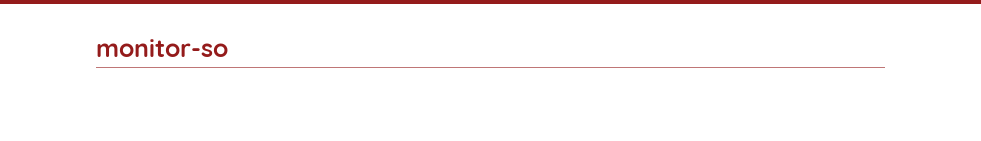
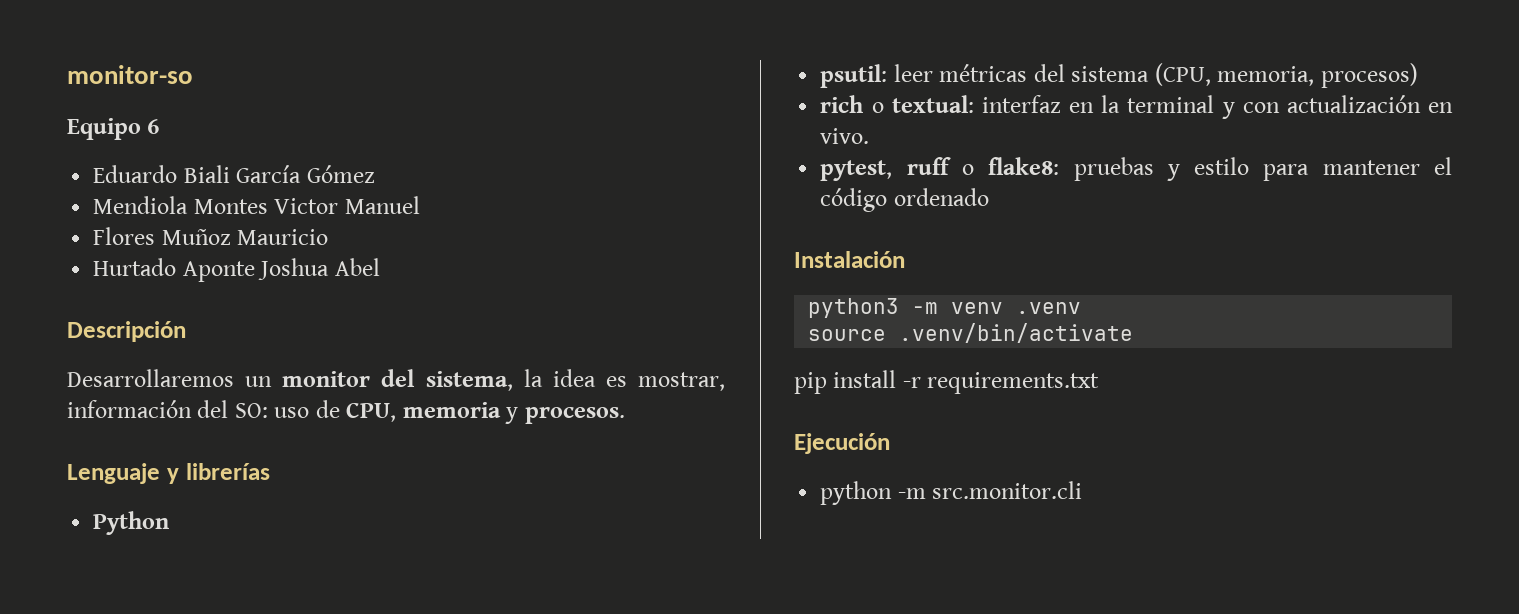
(228, 48) none -> [67,118,160,140] [93,165,375,183] [93,196,420,214] [93,227,329,245] [93,258,380,282] [67,321,186,342] [67,369,725,391] [67,400,625,424] [67,463,270,484] [93,511,170,535] [820,63,1418,88] [820,95,1453,119] [820,128,870,144] [820,157,1452,181] [820,188,989,212] [794,251,905,268] [808,298,1082,318] [808,323,1134,343] [794,370,1100,394] [794,433,890,454] [820,481,1083,505] // Equipo 6 // Eduardo Biali García Gómez // Mendiola Montes Victor Manuel // Flores Muñoz Mauricio // Hurtado Aponte Joshua Abel // Descripción // Desarrollaremos un monitor del sistema, la idea es mostrar, información del SO: uso de CPU, memoria y procesos. // Lenguaje y librerías // Python // psutil: leer métricas del sistema (CPU, memoria, procesos) // rich o textual: interfaz en la terminal y con actualización en vivo. // pytest, ruff o flake8: pruebas y estilo para mantener el código ordenado // Instalación // python3 -m venv .venv // source .venv/bin/activate // pip install -r requirements.txt // Ejecución // python -m src.monitor.cli

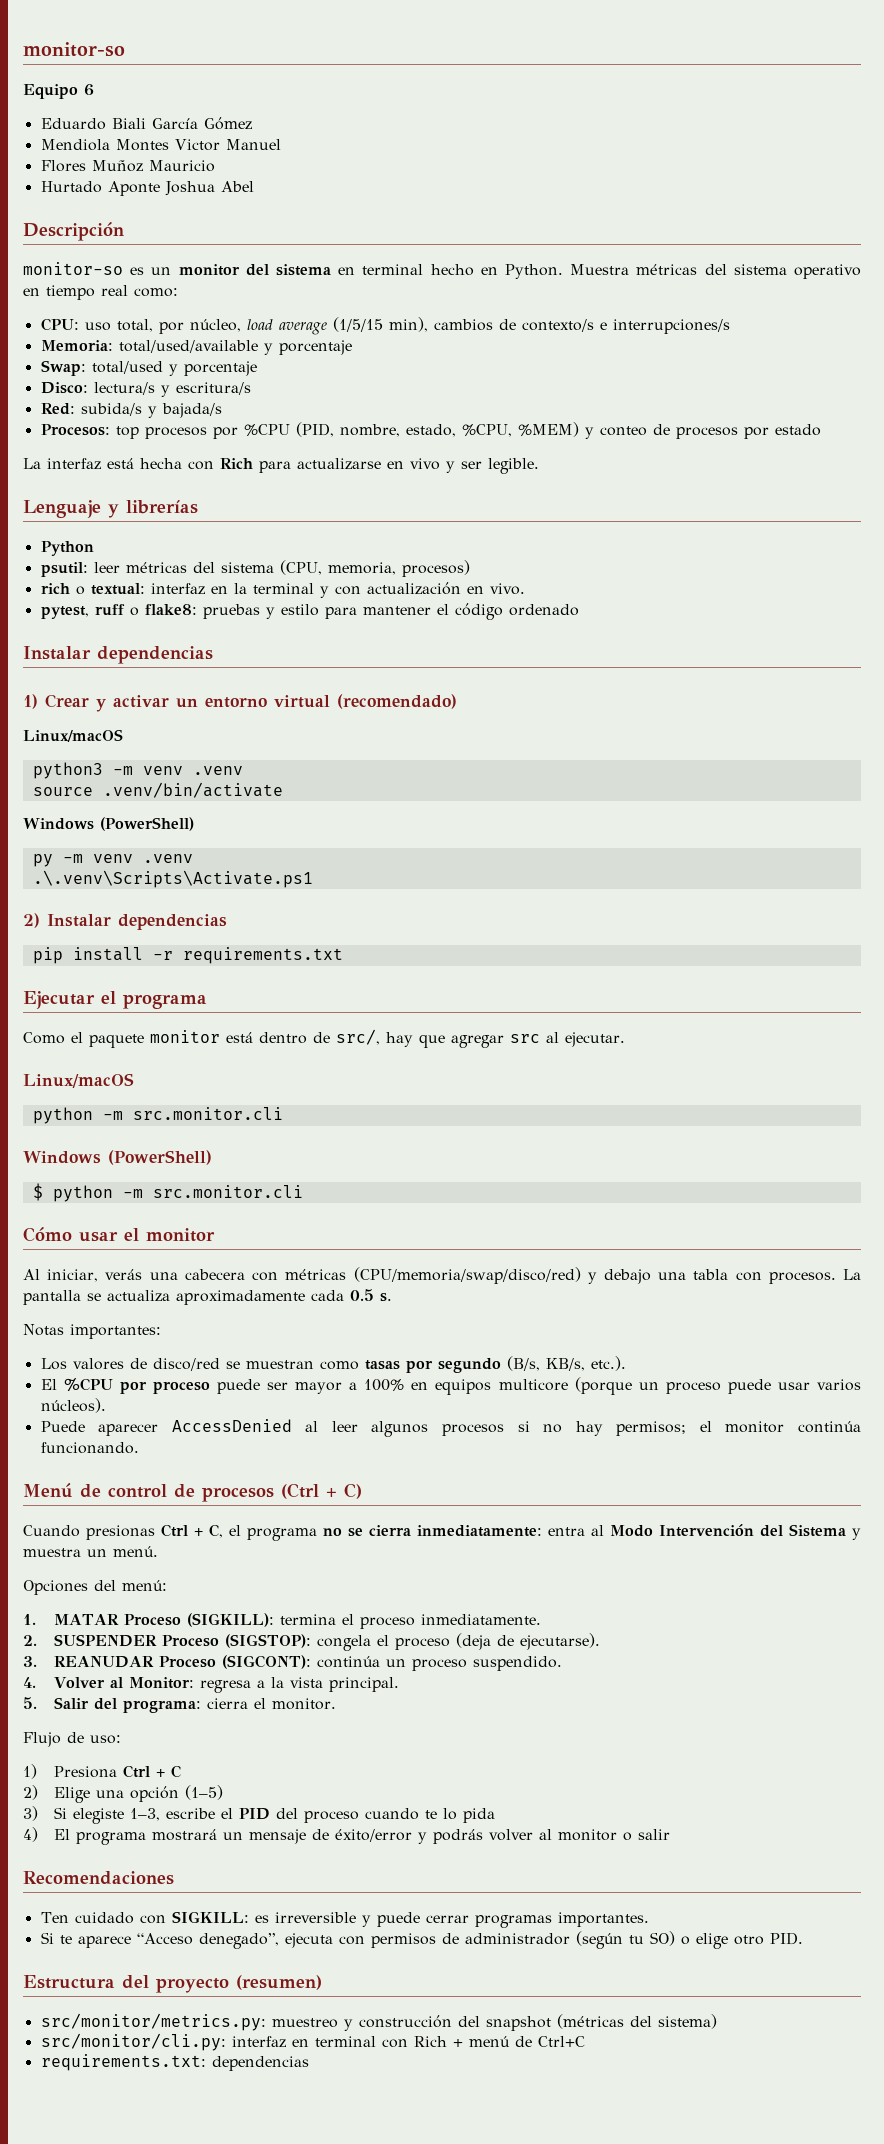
[67,369,234,387] Desarrollaremos -> [23,262,145,275] monitor-so es
[425,369,725,391] [67,400,625,424] sistema, la idea es mostrar, información del SO: uso de CPU, memoria y procesos. -> [276,264,862,279] [23,285,178,300] [40,317,730,335] [40,340,352,355] [40,360,257,376] [40,382,251,397] [40,403,222,418] [40,422,821,439] [23,458,539,474] sistema en terminal hecho en Python. Muestra métricas del sistema operativo en tiempo real como: // CPU: uso total, por núcleo, load average (1/5/15 min), cambios de contexto/s e interrupciones/s // Memoria: total/used/available y porcentaje // Swap: total/used y porcentaje // Disco: lectura/s y escritura/s // Red: subida/s y bajada/s // Procesos: top procesos por %CPU (PID, nombre, estado, %CPU, %MEM) y conteo de procesos por estado // La interfaz está hecha con Rich para actualizarse en vivo y ser legible.
[794,251,905,268] Instalación -> [23,646,213,664] [23,694,457,712] [23,729,123,742] Instalar dependencias // 1) Crear y activar un entorno virtual (recomendado) // Linux/macOS
[794,370,1100,394] [794,433,890,454] [820,481,1083,505] pip install -r requirements.txt // Ejecución // python -m src.monitor.cli -> [23,817,194,831] [32,854,193,867] [32,870,313,888] [23,913,227,930] [32,947,343,964] [23,991,207,1009] [23,1029,625,1048] [23,1073,134,1088] [32,1107,283,1124] [23,1150,212,1165] [32,1183,303,1202] [23,1227,215,1242] [23,1267,861,1284] [23,1289,392,1305] [23,1324,161,1339] [40,1356,626,1373] [40,1377,862,1395] [40,1398,106,1413] [40,1419,862,1437] [40,1442,139,1454] [23,1483,362,1502] [23,1524,861,1541] [23,1546,158,1557] [23,1580,167,1595] [23,1613,542,1629] [23,1633,601,1651] [23,1655,563,1671] [23,1677,400,1693] [23,1697,337,1713] [23,1732,121,1747] [23,1764,182,1779] [23,1785,224,1803] [23,1806,496,1824] [23,1827,671,1845] [23,1871,174,1885] [40,1911,649,1928] [40,1931,803,1949] [23,1975,322,1993] [40,2013,717,2031] [40,2033,585,2051] [40,2054,309,2071] Windows (PowerShell) // py -m venv .venv // .\.venv\Scripts\Activate.ps1 // 2) Instalar dependencias // pip install -r requirements.txt // Ejecutar el programa // Como el paquete monitor está dentro de src/, hay que agregar src al ejecutar. // Linux/macOS // python -m src.monitor.cli // Windows (PowerShell) // $ python -m src.monitor.cli // Cómo usar el monitor // Al iniciar, verás una cabecera con métricas (CPU/memoria/swap/disco/red) y debajo una tabla con procesos. La pantalla se actualiza aproximadamente cada 0.5 s. // Notas importantes: // Los valores de disco/red se muestran como tasas por segundo (B/s, KB/s, etc.). // El %CPU por proceso puede ser mayor a 100% en equipos multicore (porque un proceso puede usar varios núcleos). // Puede aparecer AccessDenied al leer algunos procesos si no hay permisos; el monitor continúa funcionando. // Menú de control de procesos (Ctrl + C) // Cuando presionas Ctrl + C, el programa no se cierra inmediatamente: entra al Modo Intervención del Sistema y muestra un menú. // Opciones del menú: // 1. MATAR Proceso (SIGKILL): termina el proceso inmediatamente. // 2. SUSPENDER Proceso (SIGSTOP): congela el proceso (deja de ejecutarse). // 3. REANUDAR Proceso (SIGCONT): continúa un proceso suspendido. // 4. Volver al Monitor: regresa a la vista principal. // 5. Salir del programa: cierra el monitor. // Flujo de uso: // 1) Presiona Ctrl + C // 2) Elige una opción (1–5) // 3) Si elegiste 1–3, escribe el PID del proceso cuando te lo pida // 4) El programa mostrará un mensaje de éxito/error y podrás volver al monitor o salir // Recomendaciones // Ten cuidado con SIGKILL: es irreversible y puede cerrar programas importantes. // Si te aparece “Acceso denegado”, ejecuta con permisos de administrador (según tu SO) o elige otro PID. // Estructura del proyecto (resumen) // src/monitor/metrics.py: muestreo y construcción del snapshot (métricas del sistema) // src/monitor/cli.py: interfaz en terminal con Rich + menú de Ctrl+C // requirements.txt: dependencias

